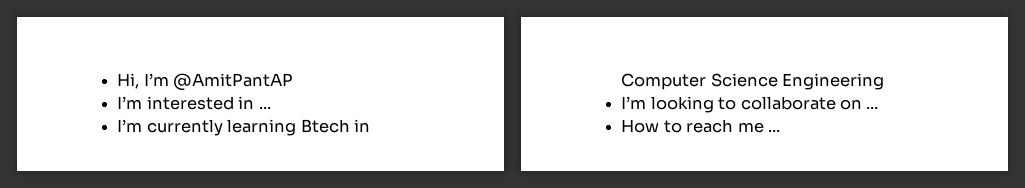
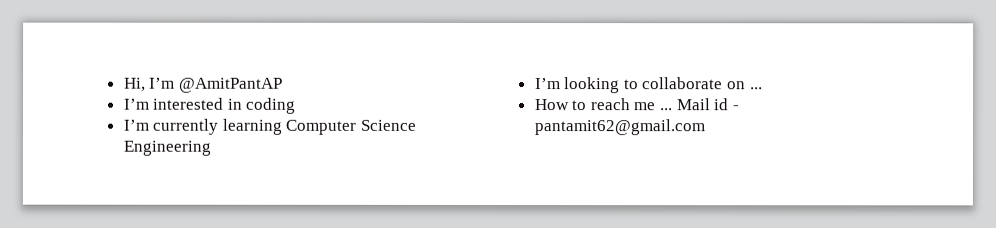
[258,107,271,109] ... -> [246,97,297,114] coding
[300,119,370,133] Btech in -> (282, 126) none
(780, 131) none -> [676,98,740,111] [533,119,705,136] Mail id - pantamit62@gmail.com

